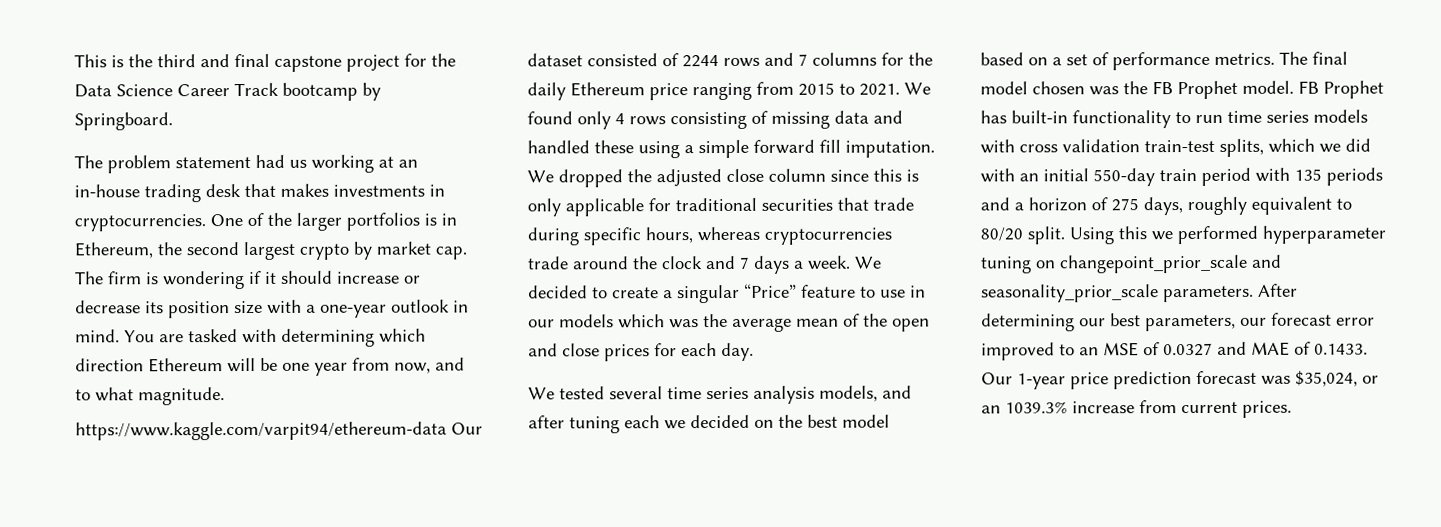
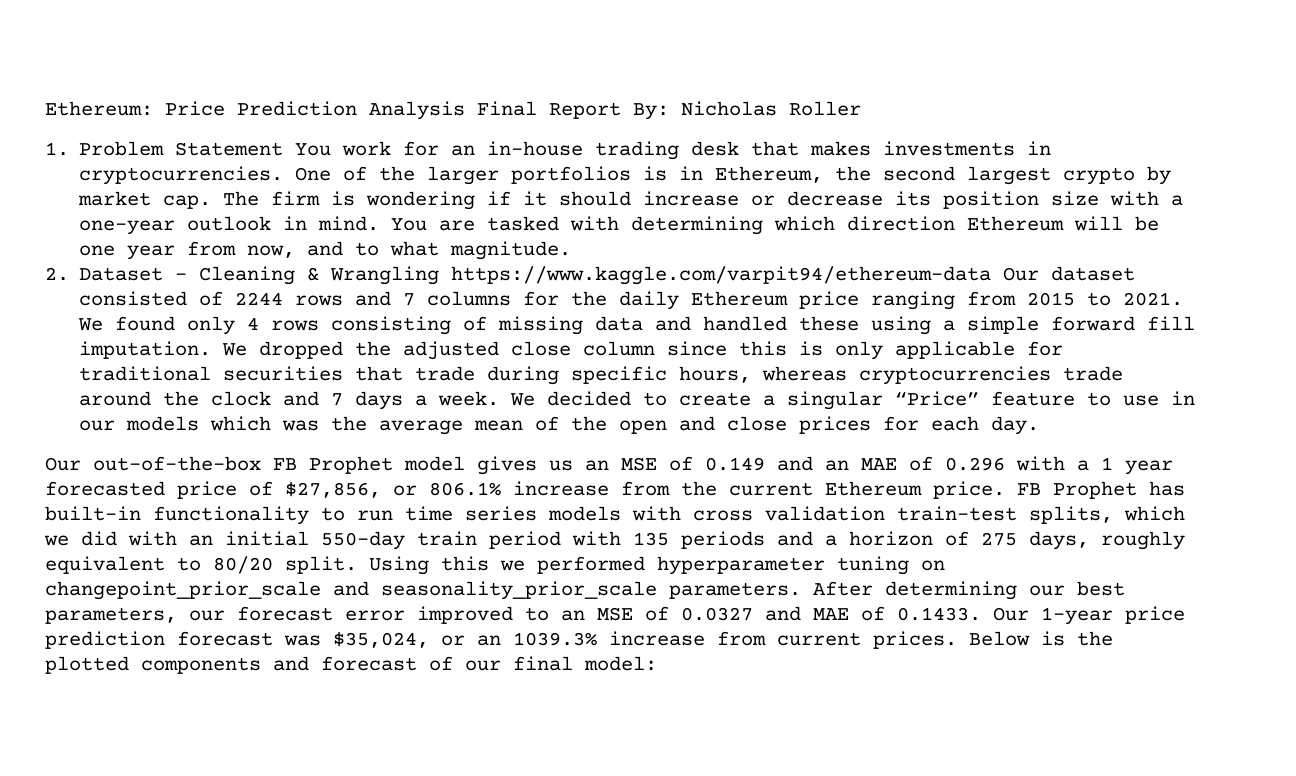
[74,53,456,72] [74,82,381,101] [74,112,173,131] [74,154,394,174] This is the third and final capstone project for the Data Science Career Track bootcamp by Springboard. // The problem statement had us working at -> [45,101,861,120] [45,141,440,156] Ethereum: Price Prediction Analysis Final Report By: Nicholas Roller // 1. Problem Statement You work for
(225, 396) none -> [45,266,440,285] 2. Dataset – Cleaning & Wrangling
[528,385,912,404] [528,414,890,434] [980,51,1348,71] [980,80,1294,100] We tested several time series analysis models, and after tuning each we decided on the best model based on a set of performance metrics. The final model chosen was the FB Prophet model. -> [45,456,1173,475] [45,481,1005,499] Our out-of-the-box FB Prophet model gives us an MSE of 0.149 and an MAE of 0.296 with a 1 year forecasted price of $27,856, or 806.1% increase from the current Ethereum price.
(1292, 409) none -> [969,631,1113,646] [45,656,657,674] Below is the plotted components and forecast of our final model:

